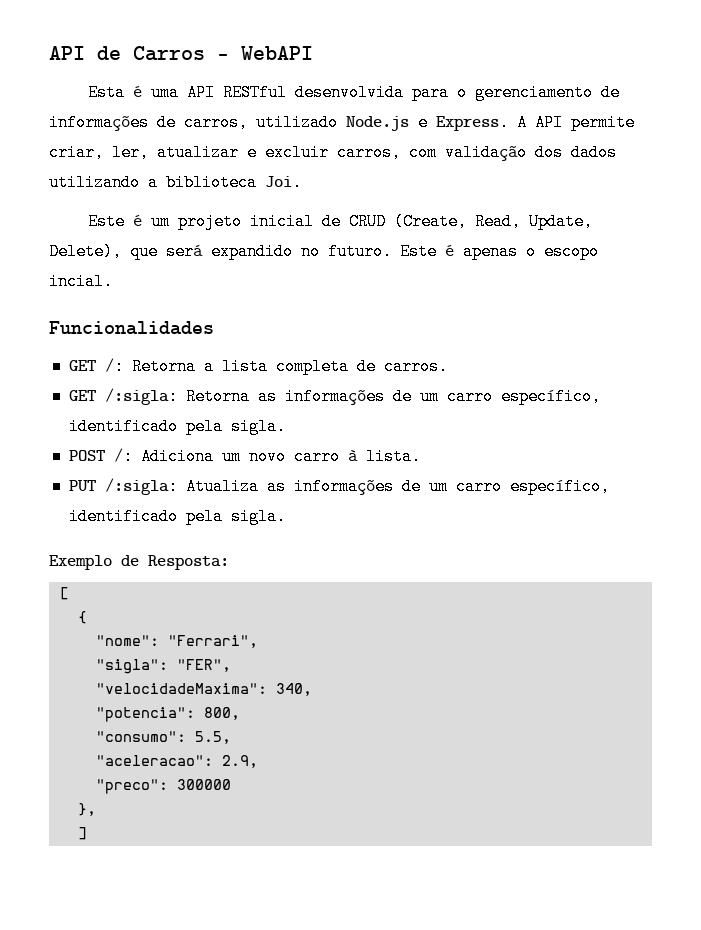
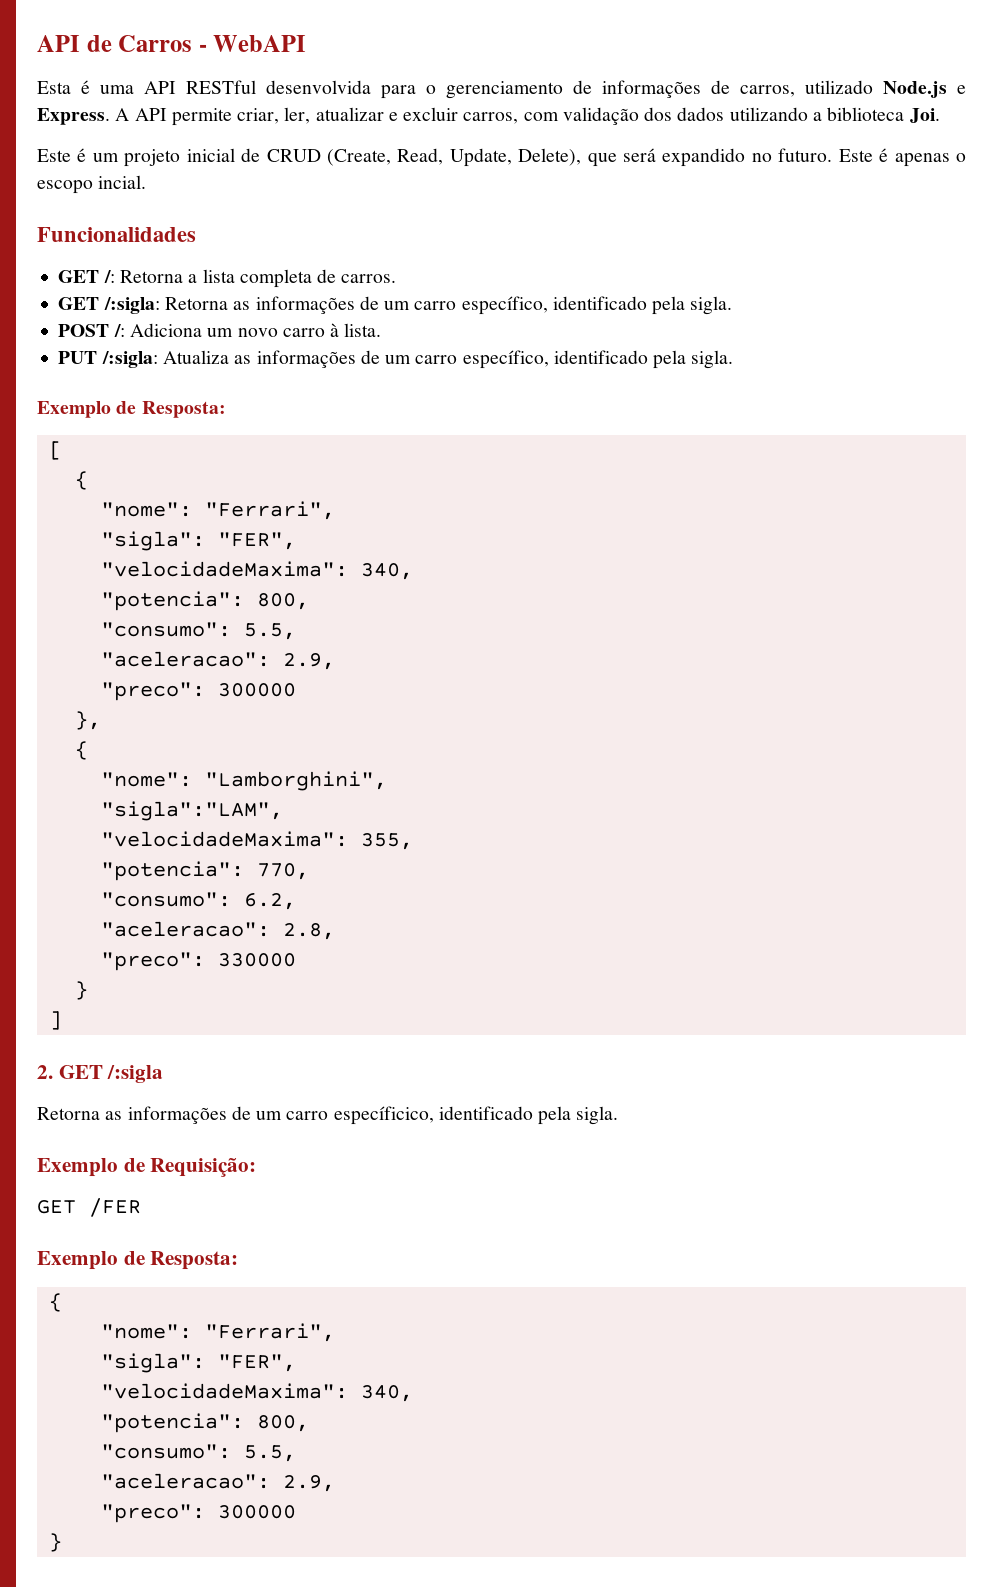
[77,827,87,840] ] -> [74,741,88,760] [100,771,387,791] [100,801,283,821] [100,831,413,850] [100,861,309,881] [100,892,296,910] [100,921,335,940] [100,952,296,971] [74,981,88,1000] [48,1011,62,1030] [37,1065,164,1083] [37,1106,619,1125] [37,1158,257,1177] [37,1198,141,1217] [37,1251,239,1270] [48,1293,62,1312] [100,1323,335,1342] [100,1353,296,1373] [100,1383,413,1402] [100,1413,309,1433] [100,1444,296,1462] [100,1473,335,1492] [100,1504,296,1523] [48,1533,62,1552] { // "nome": "Lamborghini", // "sigla":"LAM", // "velocidadeMaxima": 355, // "potencia": 770, // "consumo": 6.2, // "aceleracao": 2.8, // "preco": 330000 // } // ] // 2. GET /:sigla // Retorna as informações de um carro específicico, identificado pela sigla. // Exemplo de Requisição: // GET /FER // Exemplo de Resposta: // { // "nome": "Ferrari", // "sigla": "FER", // "velocidadeMaxima": 340, // "potencia": 800, // "consumo": 5.5, // "aceleracao": 2.9, // "preco": 300000 // }

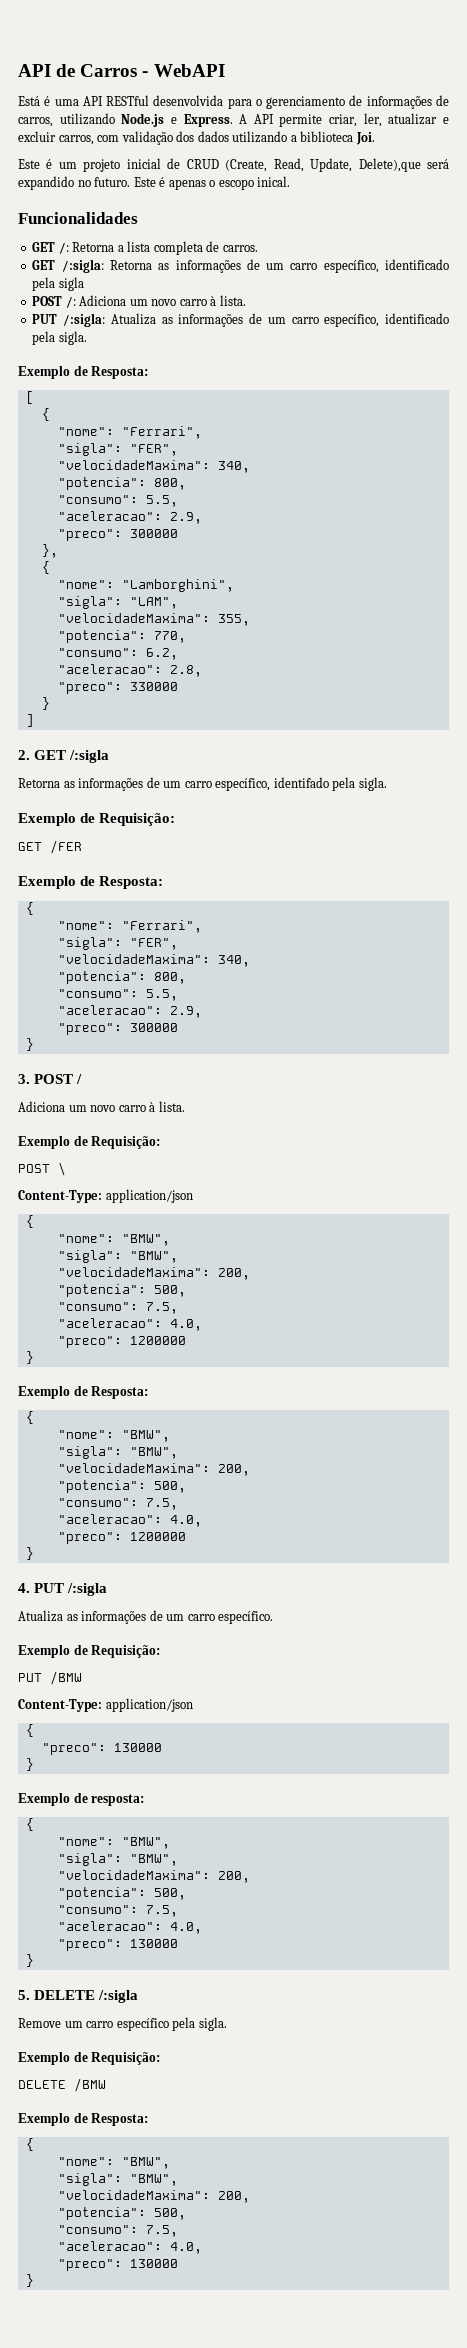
[37,81,71,94] Esta -> [18,96,40,106] Está
[805,80,873,94] utilizado -> [59,113,115,125] utilizando
[518,148,617,167] Delete), que -> [358,158,421,172] Delete),que
[98,175,147,189] incial. -> [257,176,291,187] inical.
[690,296,733,315] sigla. -> [58,277,84,291] sigla
[100,801,283,821] "sigla":"LAM", -> [57,596,178,609] "sigla": "LAM",
[333,1106,533,1125] específicico, identificado -> [215,777,329,791] específico, identifado
(62, 1542) none -> [18,1074,83,1084] [18,1101,185,1112] [18,1136,162,1149] [18,1162,66,1176] [18,1189,193,1203] [25,1215,34,1228] [57,1234,170,1246] [57,1250,178,1263] [57,1267,250,1280] [57,1284,186,1297] [57,1302,178,1314] [57,1318,202,1331] [57,1336,186,1348] [25,1351,34,1364] [18,1386,150,1399] [25,1411,34,1424] [57,1430,170,1442] [57,1446,178,1459] [57,1463,250,1476] [57,1480,186,1493] [57,1498,178,1510] [57,1514,202,1527] [57,1532,186,1544] [25,1547,34,1560] [18,1583,108,1596] [18,1610,274,1624] [18,1645,162,1658] [18,1671,82,1685] [18,1698,193,1712] [25,1724,34,1737] [41,1743,162,1755] [25,1758,34,1771] [18,1793,146,1806] [25,1818,34,1831] [57,1837,170,1849] [57,1853,178,1866] [57,1870,250,1883] [57,1887,186,1900] [57,1905,178,1917] [57,1921,202,1934] [57,1939,178,1951] [25,1954,34,1967] [18,1990,139,2003] [18,2017,227,2031] [18,2052,162,2065] [18,2078,106,2092] [18,2113,150,2126] [25,2138,34,2151] [57,2157,170,2169] [57,2173,178,2186] [57,2190,250,2203] [57,2207,186,2220] [57,2225,178,2237] [57,2241,202,2254] [57,2259,178,2271] [25,2274,34,2287] // 3. POST / // Adiciona um novo carro à lista. // Exemplo de Requisição: // POST \ // Content-Type: application/json // { // "nome": "BMW", // "sigla": "BMW", // "velocidadeMaxima": 200, // "potencia": 500, // "consumo": 7.5, // "aceleracao": 4.0, // "preco": 1200000 // } // Exemplo de Resposta: // { // "nome": "BMW", // "sigla": "BMW", // "velocidadeMaxima": 200, // "potencia": 500, // "consumo": 7.5, // "aceleracao": 4.0, // "preco": 1200000 // } // 4. PUT /:sigla // Atualiza as informações de um carro específico. // Exemplo de Requisição: // PUT /BMW // Content-Type: application/json // { // "preco": 130000 // } // Exemplo de resposta: // { // "nome": "BMW", // "sigla": "BMW", // "velocidadeMaxima": 200, // "potencia": 500, // "consumo": 7.5, // "aceleracao": 4.0, // "preco": 130000 // } // 5. DELETE /:sigla // Remove um carro específico pela sigla. // Exemplo de Requisição: // DELETE /BMW // Exemplo de Resposta: // { // "nome": "BMW", // "sigla": "BMW", // "velocidadeMaxima": 200, // "potencia": 500, // "consumo": 7.5, // "aceleracao": 4.0, // "preco": 130000 // }

